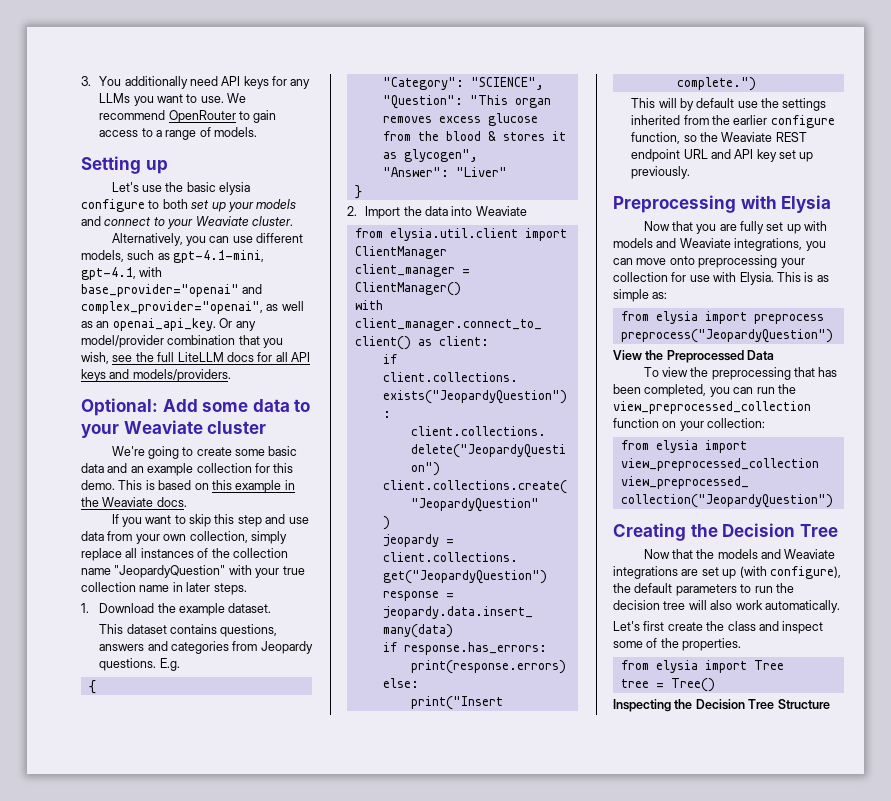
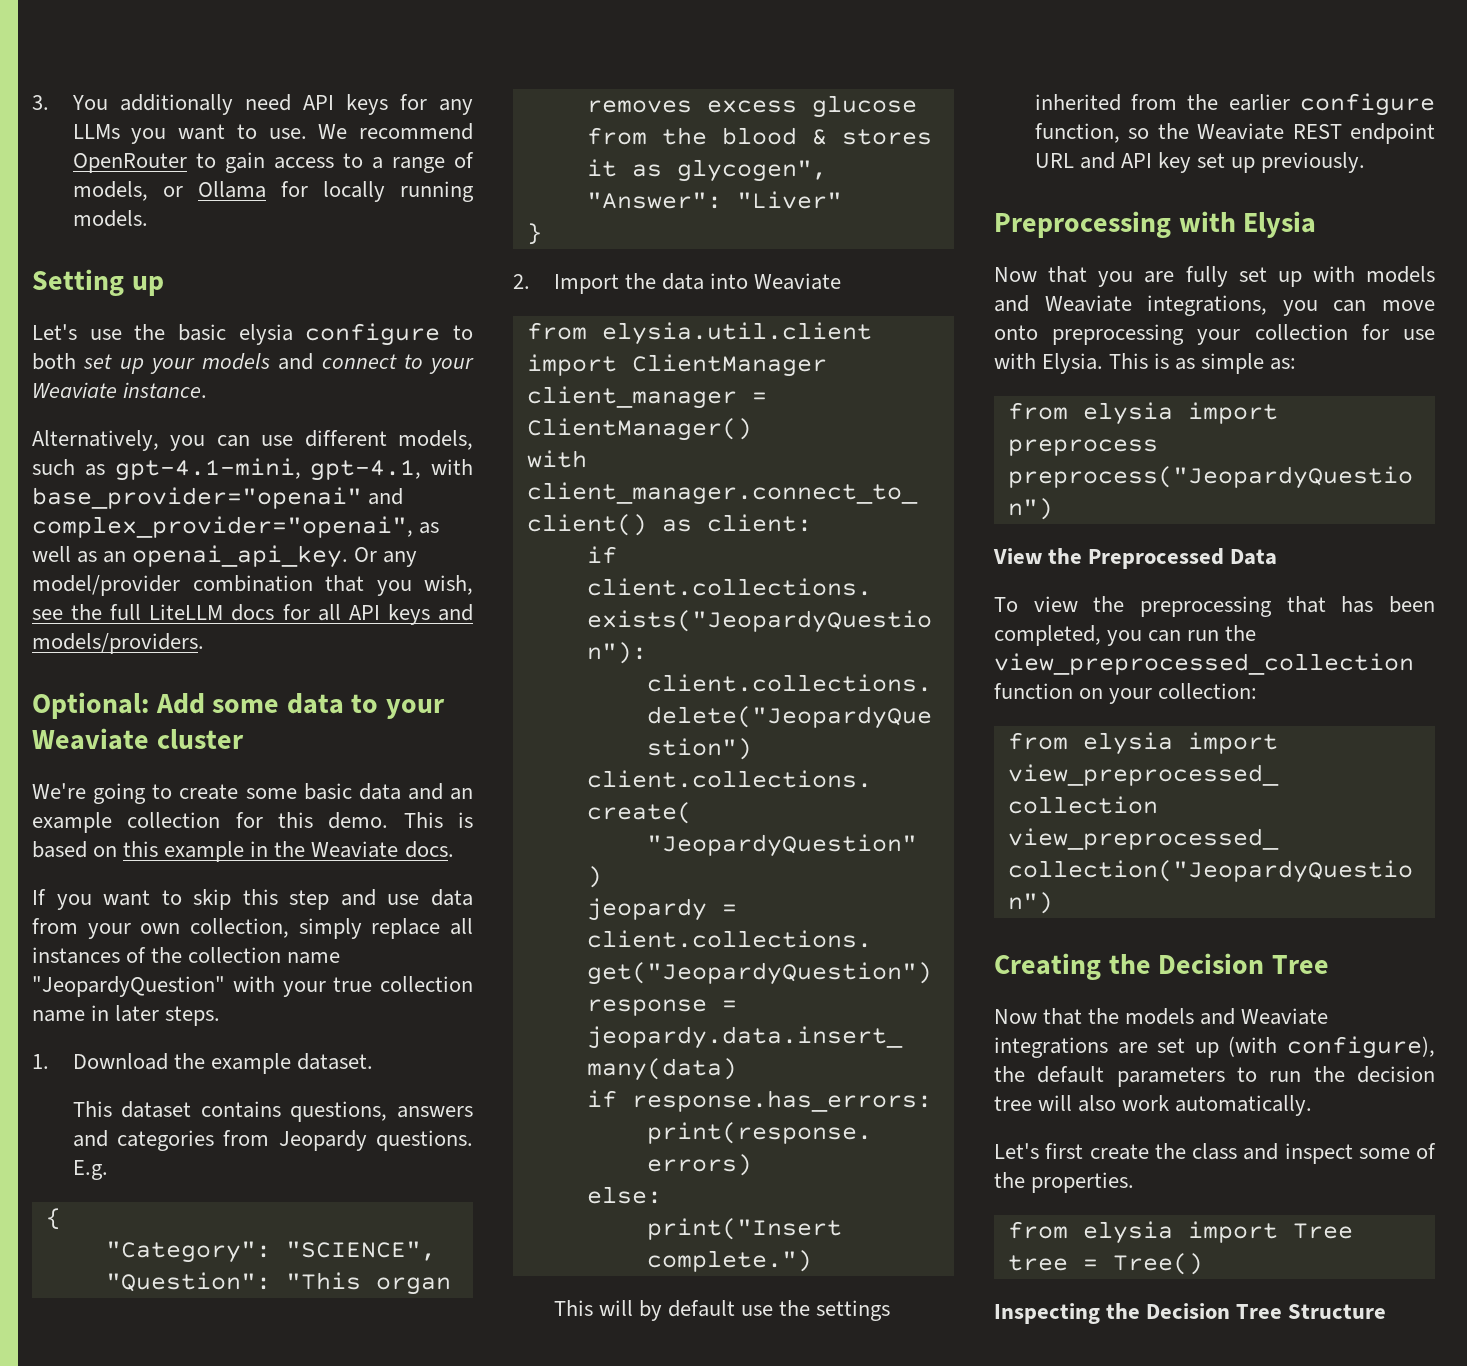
(211, 132) none -> [72,181,474,202] models, or Ollama for locally running
[251,216,293,226] cluster. -> [123,382,208,398] instance.

